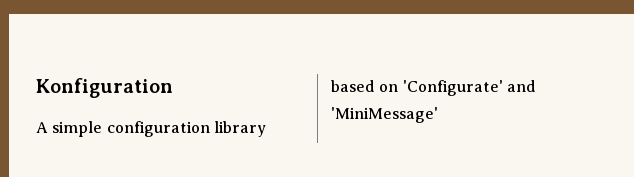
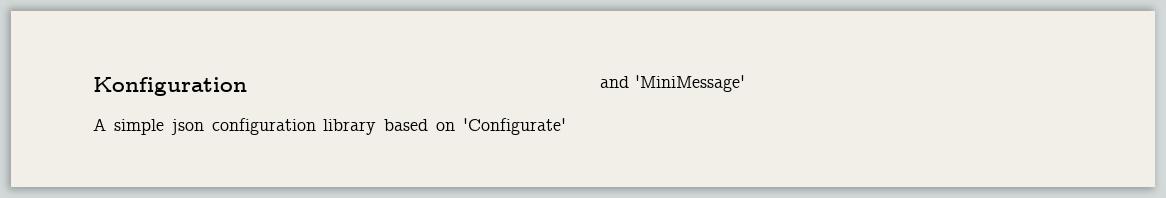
(103, 129) none -> [170,119,204,135] json

